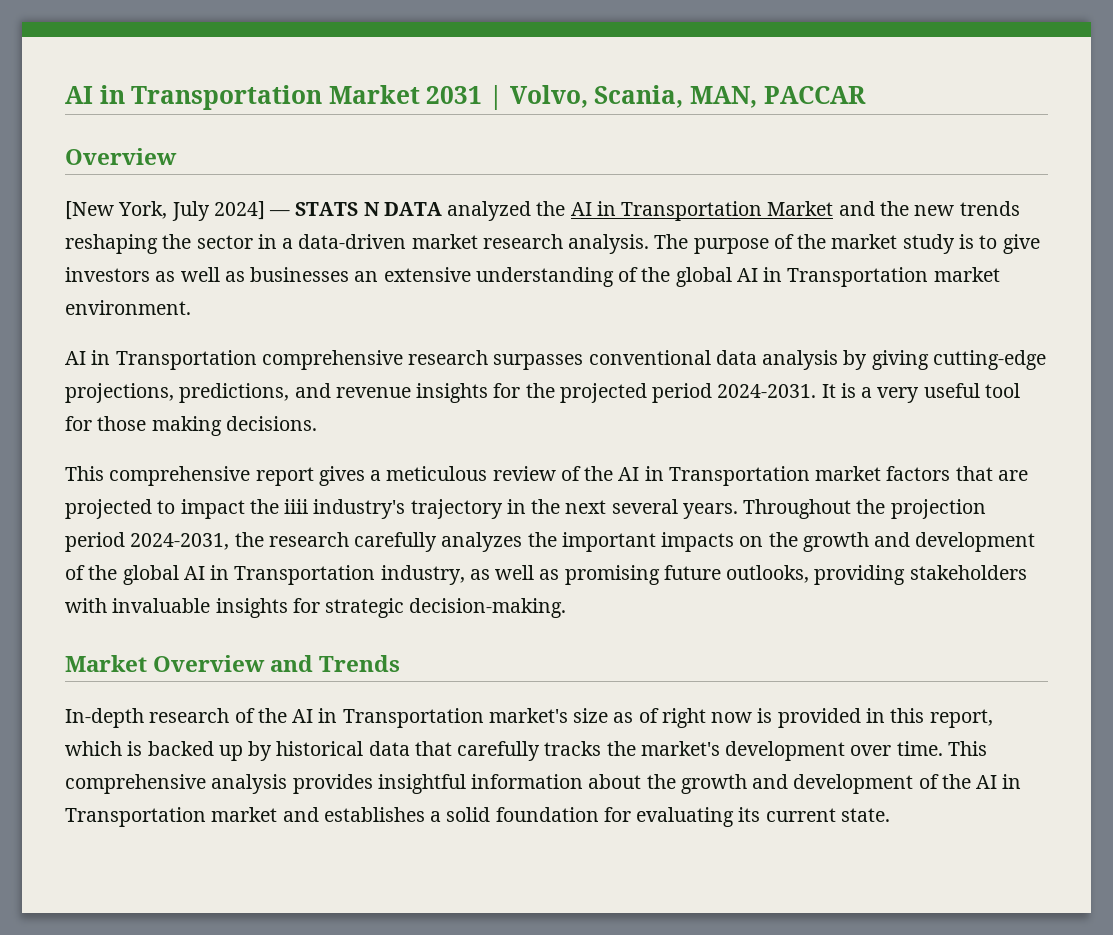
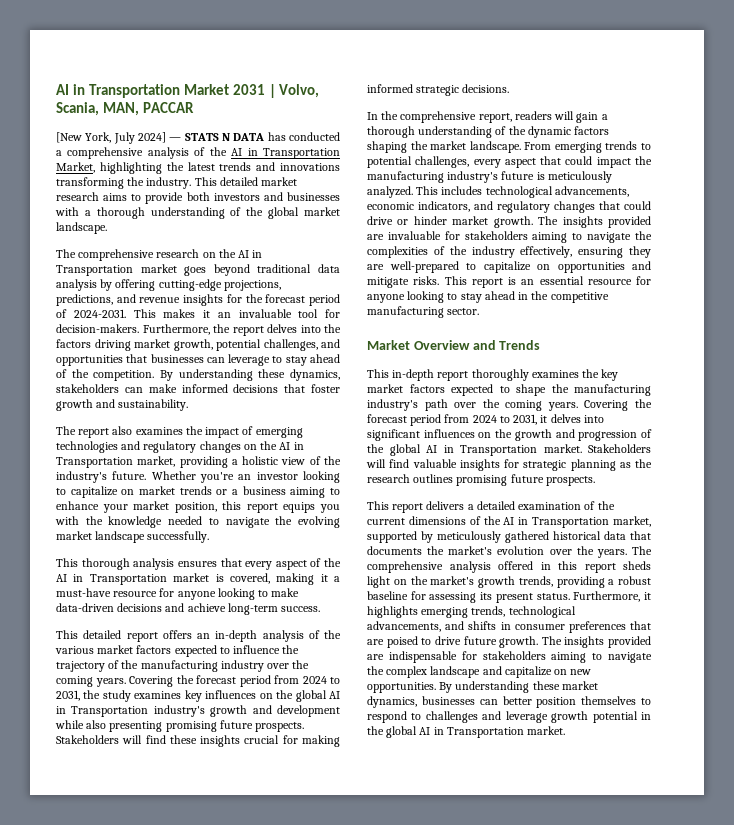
[65,148,177,165] // Overview -> (194, 107) none
[447,201,1020,221] [65,234,1040,254] [65,267,1000,287] [65,300,191,315] [65,350,711,370] analyzed the AI in Transportation Market and the new trends reshaping the sector in a data-driven market research analysis. The purpose of the market study is to give investors as well as businesses an extensive understanding of the global AI in Transportation market environment. // AI in Transportation comprehensive research surpasses conventional -> [267,132,340,141] [56,147,340,159] [56,162,340,174] [56,177,298,189] [56,192,340,204] [55,207,340,219] [56,222,107,234] [56,249,263,261] [56,264,312,276] has conducted a comprehensive analysis of the AI in Transportation Market, highlighting the latest trends and innovations transforming the industry. This detailed market research aims to provide both investors and businesses with a thorough understanding of the global market landscape. // The comprehensive research on the AI in Transportation market goes beyond traditional
[871,350,929,370] giving -> [115,279,156,291] offering
[559,383,1020,403] [65,416,317,436] [65,466,1028,486] [65,499,986,519] [65,532,735,552] projected period 2024-2031. It is a very useful tool for those making decisions. // This comprehensive report gives a meticulous review of the AI in Transportation market factors that are projected to impact the iiii industry's trajectory in the next several years. Throughout the projection period 2024-2031, the research carefully analyzes the important impacts -> [265,294,340,306] [56,309,340,318] [56,324,341,336] [56,339,340,351] [56,354,340,366] [56,369,340,381] [56,384,340,393] [56,399,189,411] [56,426,303,438] [56,441,304,453] [56,456,341,468] [56,471,341,483] [56,486,340,498] [56,501,340,513] [55,516,340,528] [56,531,210,543] [56,558,341,570] [56,573,340,585] [56,588,300,600] [56,603,321,615] [56,630,341,642] [55,645,300,657] [56,660,310,672] [56,675,340,687] [56,690,340,702] [56,705,340,717] [55,720,305,732] [56,735,340,747] [367,84,510,96] [367,111,608,123] [367,126,610,138] [367,141,651,153] [367,156,652,168] [367,171,612,183] [367,186,629,198] [367,201,651,213] [367,216,651,228] [367,231,652,243] [367,246,651,258] [367,261,651,273] [367,276,651,288] [367,291,609,303] [367,306,480,318] [367,340,541,350] [367,369,619,381] [367,384,651,396] [367,399,652,411] [367,414,604,426] [367,429,475,441] forecast period of 2024-2031. This makes it an invaluable tool for decision-makers. Furthermore, the report delves into the factors driving market growth, potential challenges, and opportunities that businesses can leverage to stay ahead of the competition. By understanding these dynamics, stakeholders can make informed decisions that foster growth and sustainability. // The report also examines the impact of emerging technologies and regulatory changes on the AI in Transportation market, providing a holistic view of the industry's future. Whether you're an investor looking to capitalize on market trends or a business aiming to enhance your market position, this report equips you with the knowledge needed to navigate the evolving market landscape successfully. // This thorough analysis ensures that every aspect of the AI in Transportation market is covered, making it a must-have resource for anyone looking to make data-driven decisions and achieve long-term success. // This detailed report offers an in-depth analysis of the various market factors expected to influence the trajectory of the manufacturing industry over the coming years. Covering the forecast period from 2024 to 2031, the study examines key influences on the global AI in Transportation industry's growth and development while also presenting promising future prospects. Stakeholders will find these insights crucial for making informed strategic decisions. // In the comprehensive report, readers will gain a thorough understanding of the dynamic factors shaping the market landscape. From emerging trends to potential challenges, every aspect that could impact the manufacturing industry's future is meticulously analyzed. This includes technological advancements, economic indicators, and regulatory changes that could drive or hinder market growth. The insights provided are invaluable for stakeholders aiming to navigate the complexities of the industry effectively, ensuring they are well-prepared to capitalize on opportunities and mitigate risks. This report is an essential resource for anyone looking to stay ahead in the competitive manufacturing sector. // Market Overview and Trends // This in-depth report thoroughly examines the key market factors expected to shape the manufacturing industry's path over the coming years. Covering the forecast period from 2024 to 2031, it delves into significant influences
[915,532,1036,552] [65,565,1027,585] [65,598,567,618] [65,655,401,672] [65,708,993,728] [65,741,987,761] [65,774,1022,794] [65,807,890,827] development of the global AI in Transportation industry, as well as promising future outlooks, providing stakeholders with invaluable insights for strategic decision-making. // Market Overview and Trends // In-depth research of the AI in Transportation market's size as of right now is provided in this report, which is backed up by historical data that carefully tracks the market's development over time. This comprehensive analysis provides insightful information about the growth and development of the AI in Transportation market and establishes a solid foundation for evaluating its current state. -> [578,429,652,441] [367,444,651,456] [366,459,652,471] [367,474,595,486] [367,501,615,513] [367,516,651,528] [367,531,651,543] [367,546,652,558] [367,561,651,573] [367,576,651,588] [367,591,651,603] [367,606,576,618] [367,621,651,633] [367,636,651,648] [367,651,652,663] [367,666,592,678] [367,681,598,693] [367,696,651,708] [367,711,651,723] [367,726,566,738] progression of the global AI in Transportation market. Stakeholders will find valuable insights for strategic planning as the research outlines promising future prospects. // This report delivers a detailed examination of the current dimensions of the AI in Transportation market, supported by meticulously gathered historical data that documents the market's evolution over the years. The comprehensive analysis offered in this report sheds light on the market's growth trends, providing a robust baseline for assessing its present status. Furthermore, it highlights emerging trends, technological advancements, and shifts in consumer preferences that are poised to drive future growth. The insights provided are indispensable for stakeholders aiming to navigate the complex landscape and capitalize on new opportunities. By understanding these market dynamics, businesses can better position themselves to respond to challenges and leverage growth potential in the global AI in Transportation market.

